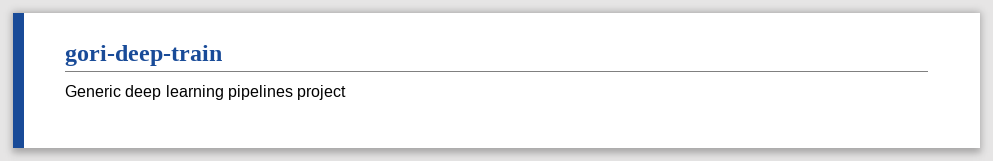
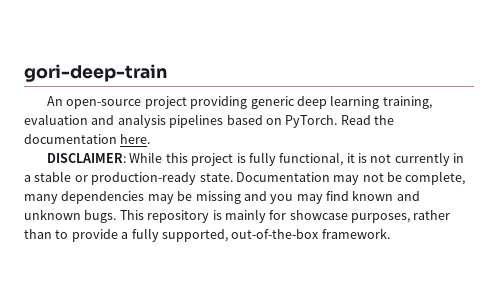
[65,85,347,100] Generic deep learning pipelines project -> [47,95,432,109] [24,114,394,128] [24,134,151,144] [47,152,465,166] [24,171,466,185] [24,190,420,204] [24,209,451,223] [24,228,390,242] An open-source project providing generic deep learning training, evaluation and analysis pipelines based on PyTorch. Read the documentation here. // DISCLAIMER: While this project is fully functional, it is not currently in a stable or production-ready state. Documentation may not be complete, many dependencies may be missing and you may find known and unknown bugs. This repository is mainly for showcase purposes, rather than to provide a fully supported, out-of-the-box framework.

